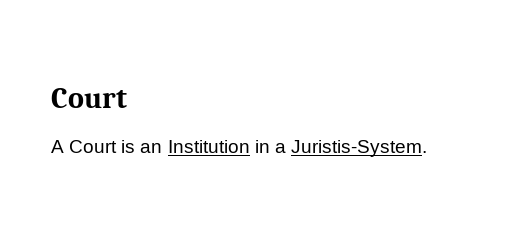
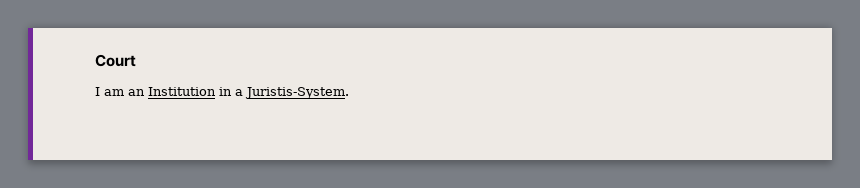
[51,140,136,153] A Court is -> [95,87,124,96] I am

